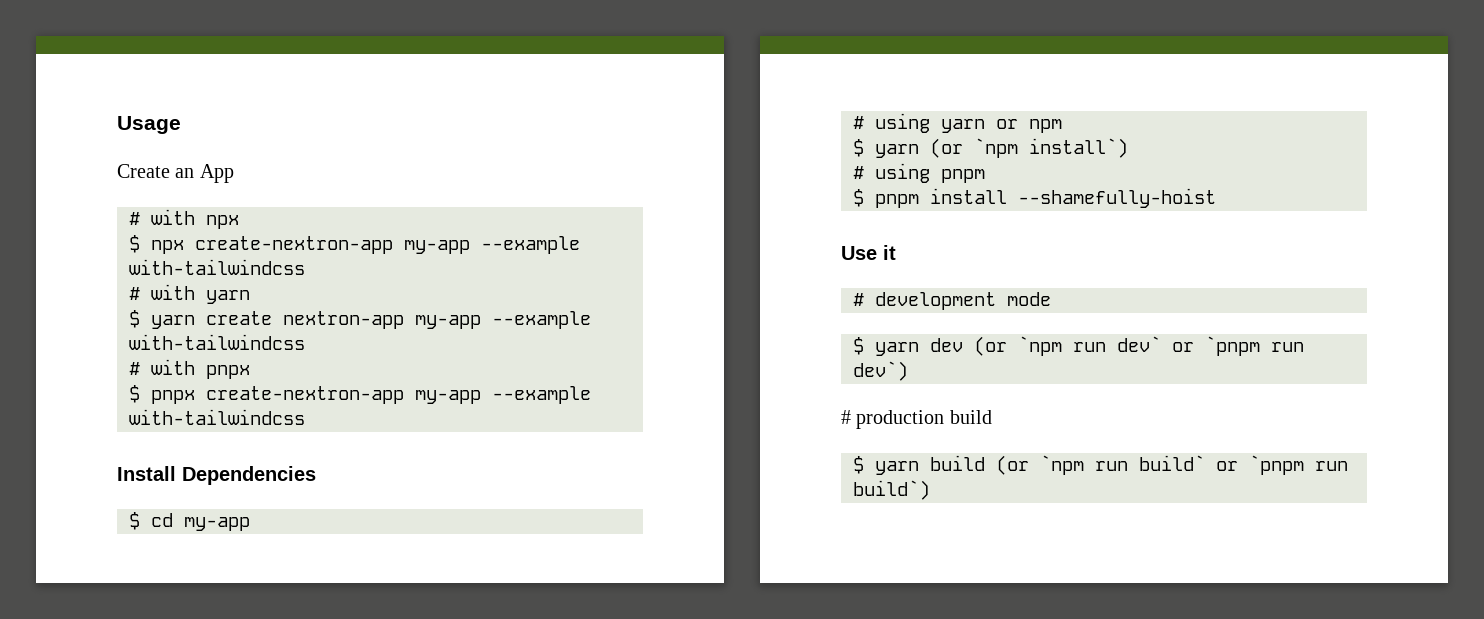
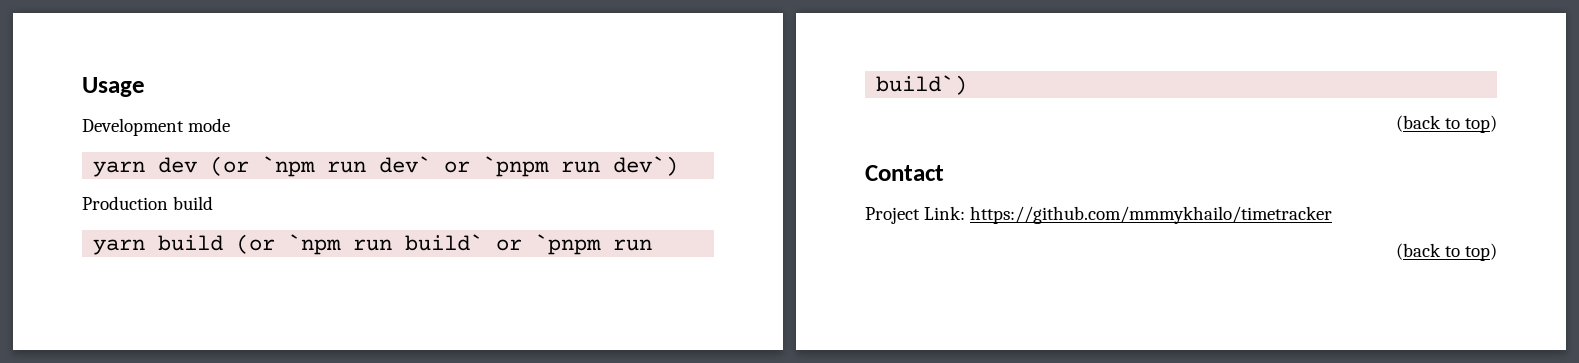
[117,164,234,183] [129,209,239,229] [129,235,580,254] [129,259,305,275] [129,284,250,304] [129,310,591,329] [129,334,305,350] [129,359,250,379] [129,385,591,404] [129,409,305,425] [117,466,316,485] [129,512,250,531] [853,113,1062,133] [853,138,1128,158] [853,163,985,183] [853,188,1216,208] [841,245,896,260] [853,292,996,310] Create an App // # with npx // $ npx create-nextron-app my-app --example with-tailwindcss // # with yarn // $ yarn create nextron-app my-app --example with-tailwindcss // # with pnpx // $ pnpx create-nextron-app my-app --example with-tailwindcss // Install Dependencies // $ cd my-app // # using yarn or npm // $ yarn (or `npm install`) // # using pnpm // $ pnpm install --shamefully-hoist // Use it // # development -> [82,118,184,136] Development
[853,337,864,355] $ -> (231, 125) none
[841,410,945,429] # production -> [82,196,168,210] Production
[853,456,864,474] $ -> (214, 203) none
(930, 490) none -> [1395,115,1497,133] [865,165,944,181] [865,206,1333,224] [1395,243,1497,261] // (back to top) // Contact // Project Link: https://github.com/mmmykhailo/timetracker // (back to top)

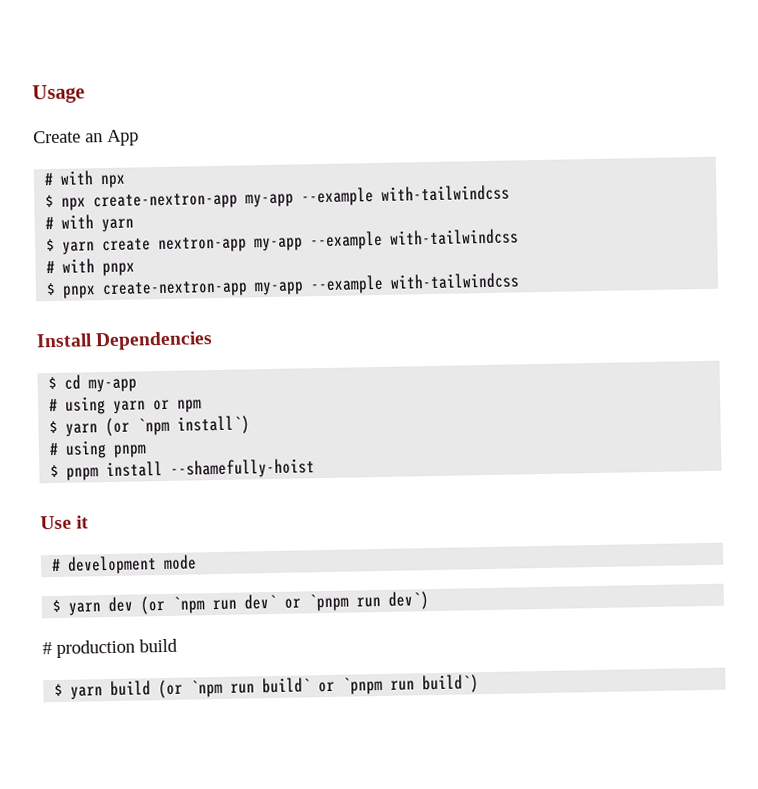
[82,118,184,136] Development -> [33,129,139,146] [44,170,127,189] [45,184,511,211] [45,214,135,233] [46,228,520,255] [46,258,136,277] [46,272,521,299] [36,331,214,351] [48,374,138,393] [49,396,203,415] [49,415,251,437] [49,440,148,459] [50,458,316,481] [40,515,90,530] [51,555,158,575] Create an App // # with npx // $ npx create-nextron-app my-app --example with-tailwindcss // # with yarn // $ yarn create nextron-app my-app --example with-tailwindcss // # with pnpx // $ pnpx create-nextron-app my-app --example with-tailwindcss // Install Dependencies // $ cd my-app // # using yarn or npm // $ yarn (or `npm install`) // # using pnpm // $ pnpm install --shamefully-hoist // Use it // # development
(231, 125) none -> [52,599,62,613] $
[82,196,168,210] Production -> [42,639,135,659] # production
(214, 203) none -> [54,683,64,697] $
[1395,115,1497,133] [865,165,944,181] [865,206,1333,224] [1395,243,1497,261] // (back to top) // Contact // Project Link: https://github.com/mmmykhailo/timetracker // (back to top) -> (480, 684) none

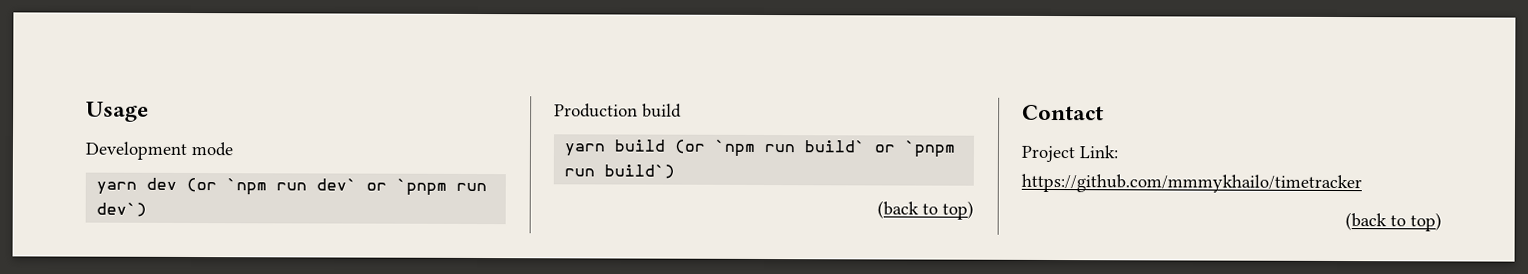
[33,129,139,146] [44,170,127,189] [45,184,511,211] [45,214,135,233] [46,228,520,255] [46,258,136,277] [46,272,521,299] [36,331,214,351] [48,374,138,393] [49,396,203,415] [49,415,251,437] [49,440,148,459] [50,458,316,481] [40,515,90,530] [51,555,158,575] Create an App // # with npx // $ npx create-nextron-app my-app --example with-tailwindcss // # with yarn // $ yarn create nextron-app my-app --example with-tailwindcss // # with pnpx // $ pnpx create-nextron-app my-app --example with-tailwindcss // Install Dependencies // $ cd my-app // # using yarn or npm // $ yarn (or `npm install`) // # using pnpm // $ pnpm install --shamefully-hoist // Use it // # development -> [85,141,187,160] Development
[52,599,62,613] $ -> (233, 149) none
[42,639,135,659] # production -> [554,103,638,118] Production
[54,683,64,697] $ -> (682, 110) none
(480, 684) none -> [877,200,974,220] [1022,104,1104,121] [1021,145,1118,163] [1021,173,1362,194] [1345,212,1442,232] // (back to top) // Contact // Project Link: https://github.com/mmmykhailo/timetracker // (back to top)

